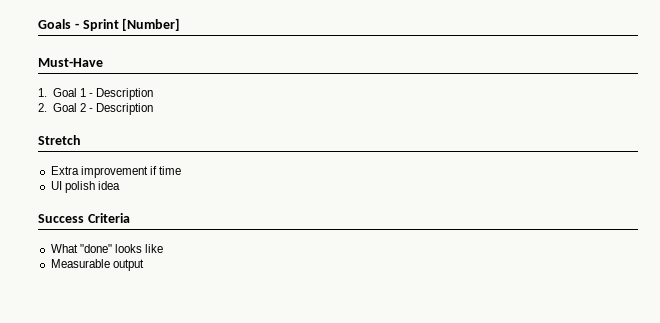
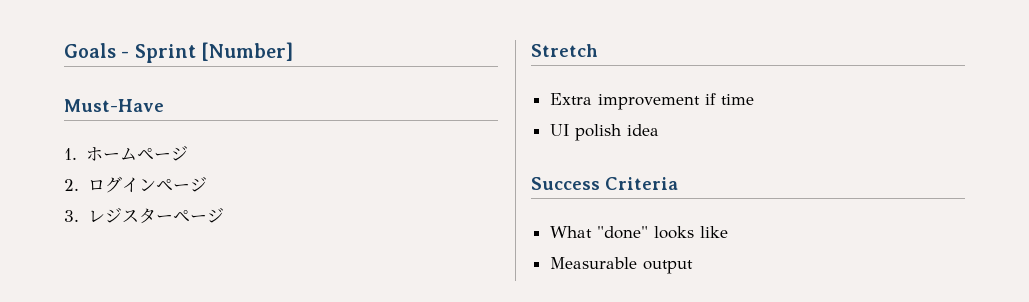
[52,88,154,100] [38,103,154,115] Goal 1 - Description // 2. Goal 2 - Description -> [85,145,188,161] [64,176,207,193] [64,207,224,224] ホームページ // 2.ログインページ // 3.レジスターページ

